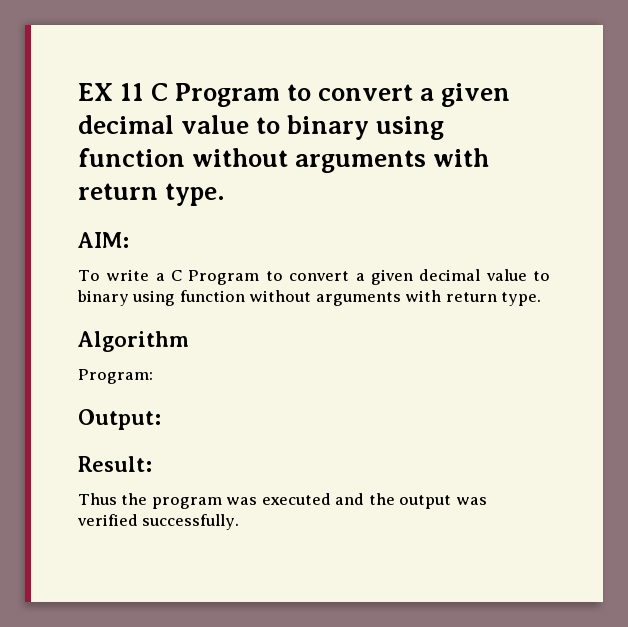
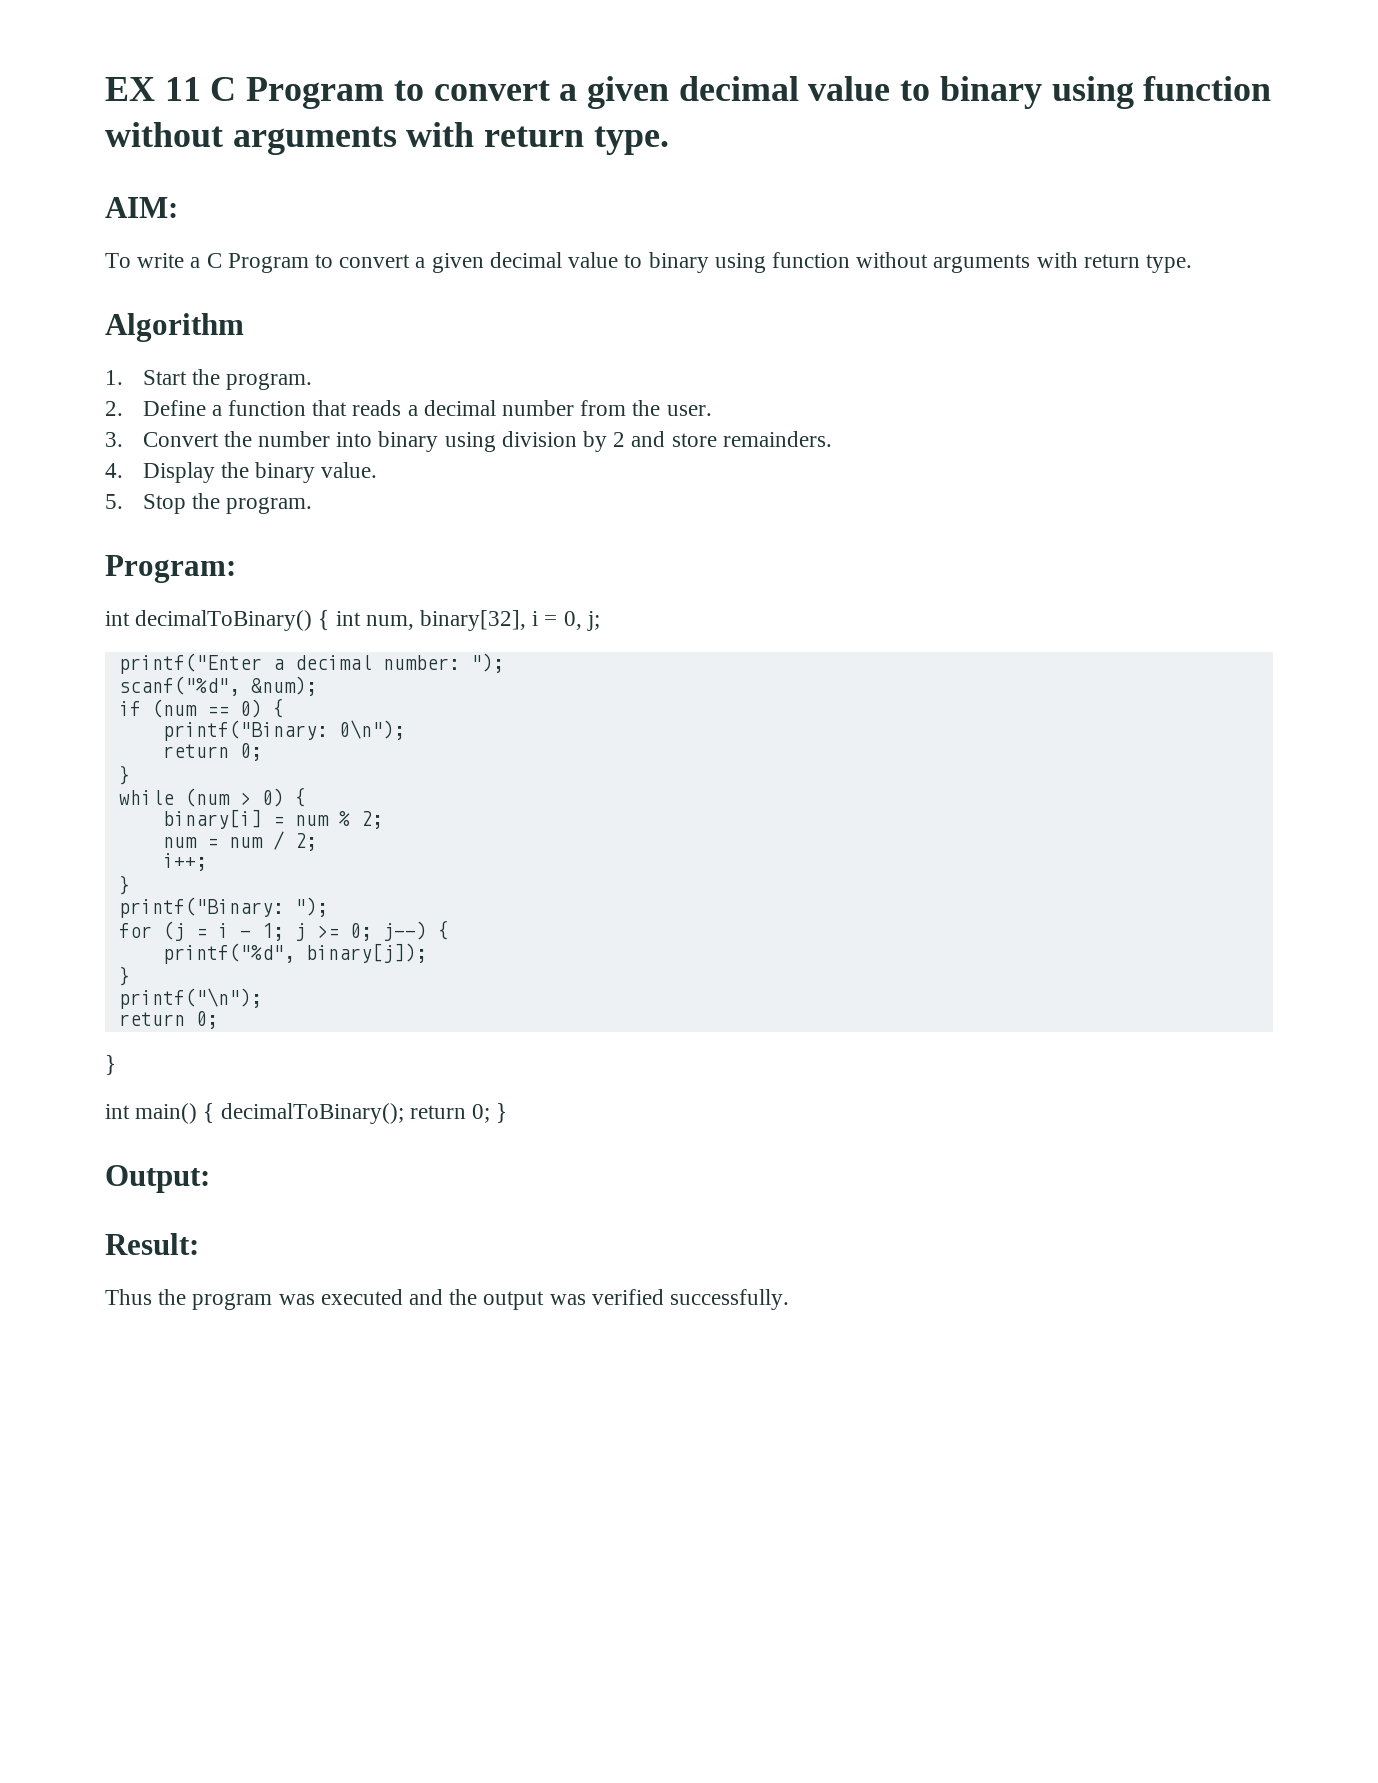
[78,369,153,384] Program: -> [105,369,312,390] [105,400,712,416] [105,431,832,452] [105,462,378,483] [105,493,312,514] [105,555,236,583] [105,610,600,631] [118,653,504,674] [118,676,317,696] [118,698,284,718] [162,720,405,741] [162,743,262,761] [118,765,130,785] [118,787,306,807] [162,809,383,829] [162,831,317,851] [162,853,207,871] [118,875,130,895] [118,897,328,918] [118,920,449,941] [162,943,427,964] [118,966,130,986] [118,988,262,1009] [118,1011,218,1029] [105,1055,116,1075] [105,1103,508,1124] 1. Start the program. // 2. Define a function that reads a decimal number from the user. // 3. Convert the number into binary using division by 2 and store remainders. // 4. Display the binary value. // 5. Stop the program. // Program: // int decimalToBinary() { int num, binary[32], i = 0, j; // printf("Enter a decimal number: "); // scanf("%d", &num); // if (num == 0) { // printf("Binary: 0\n"); // return 0; // } // while (num > 0) { // binary[i] = num % 2; // num = num / 2; // i++; // } // printf("Binary: "); // for (j = i - 1; j >= 0; j--) { // printf("%d", binary[j]); // } // printf("\n"); // return 0; // } // int main() { decimalToBinary(); return 0; }

